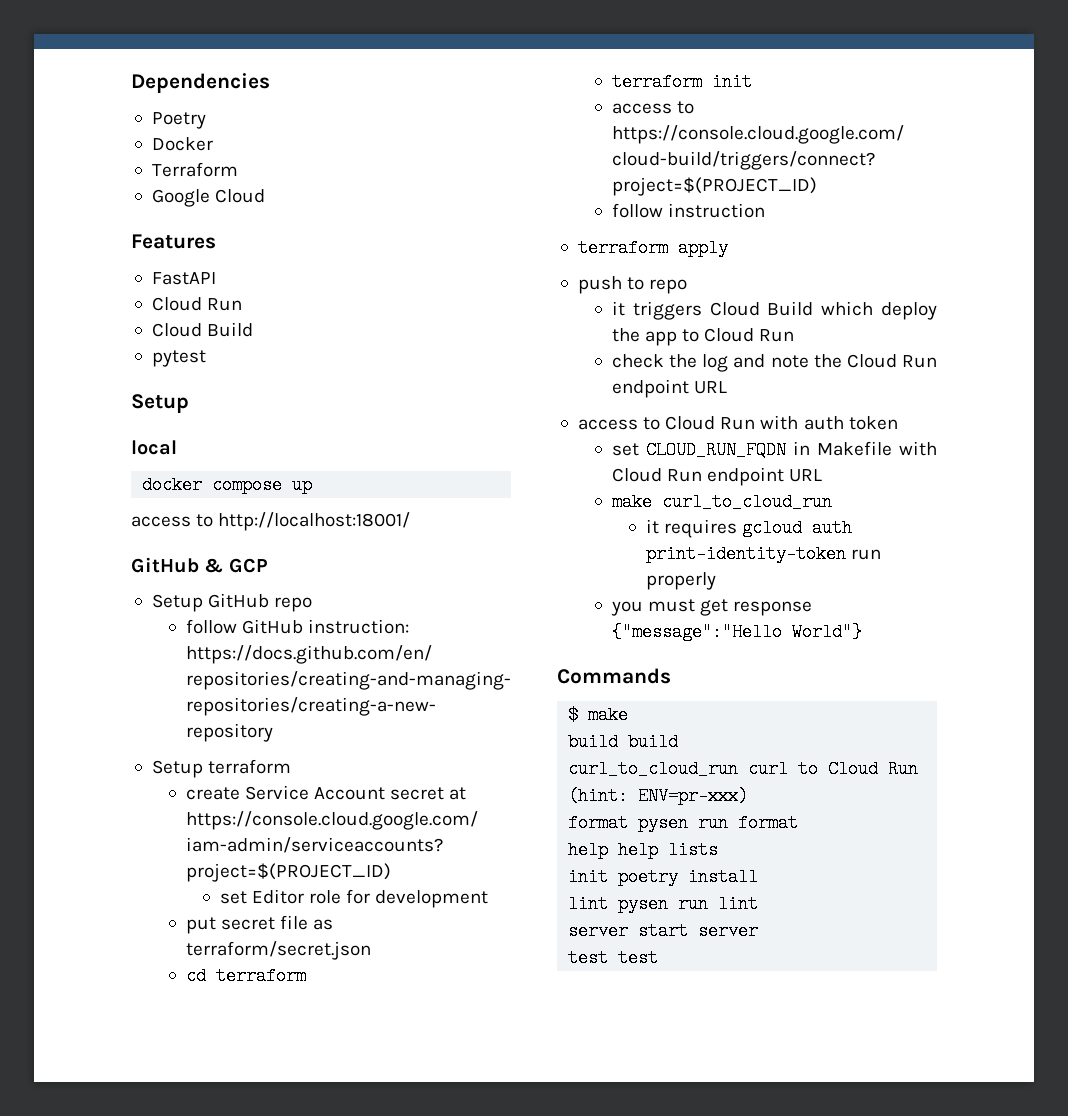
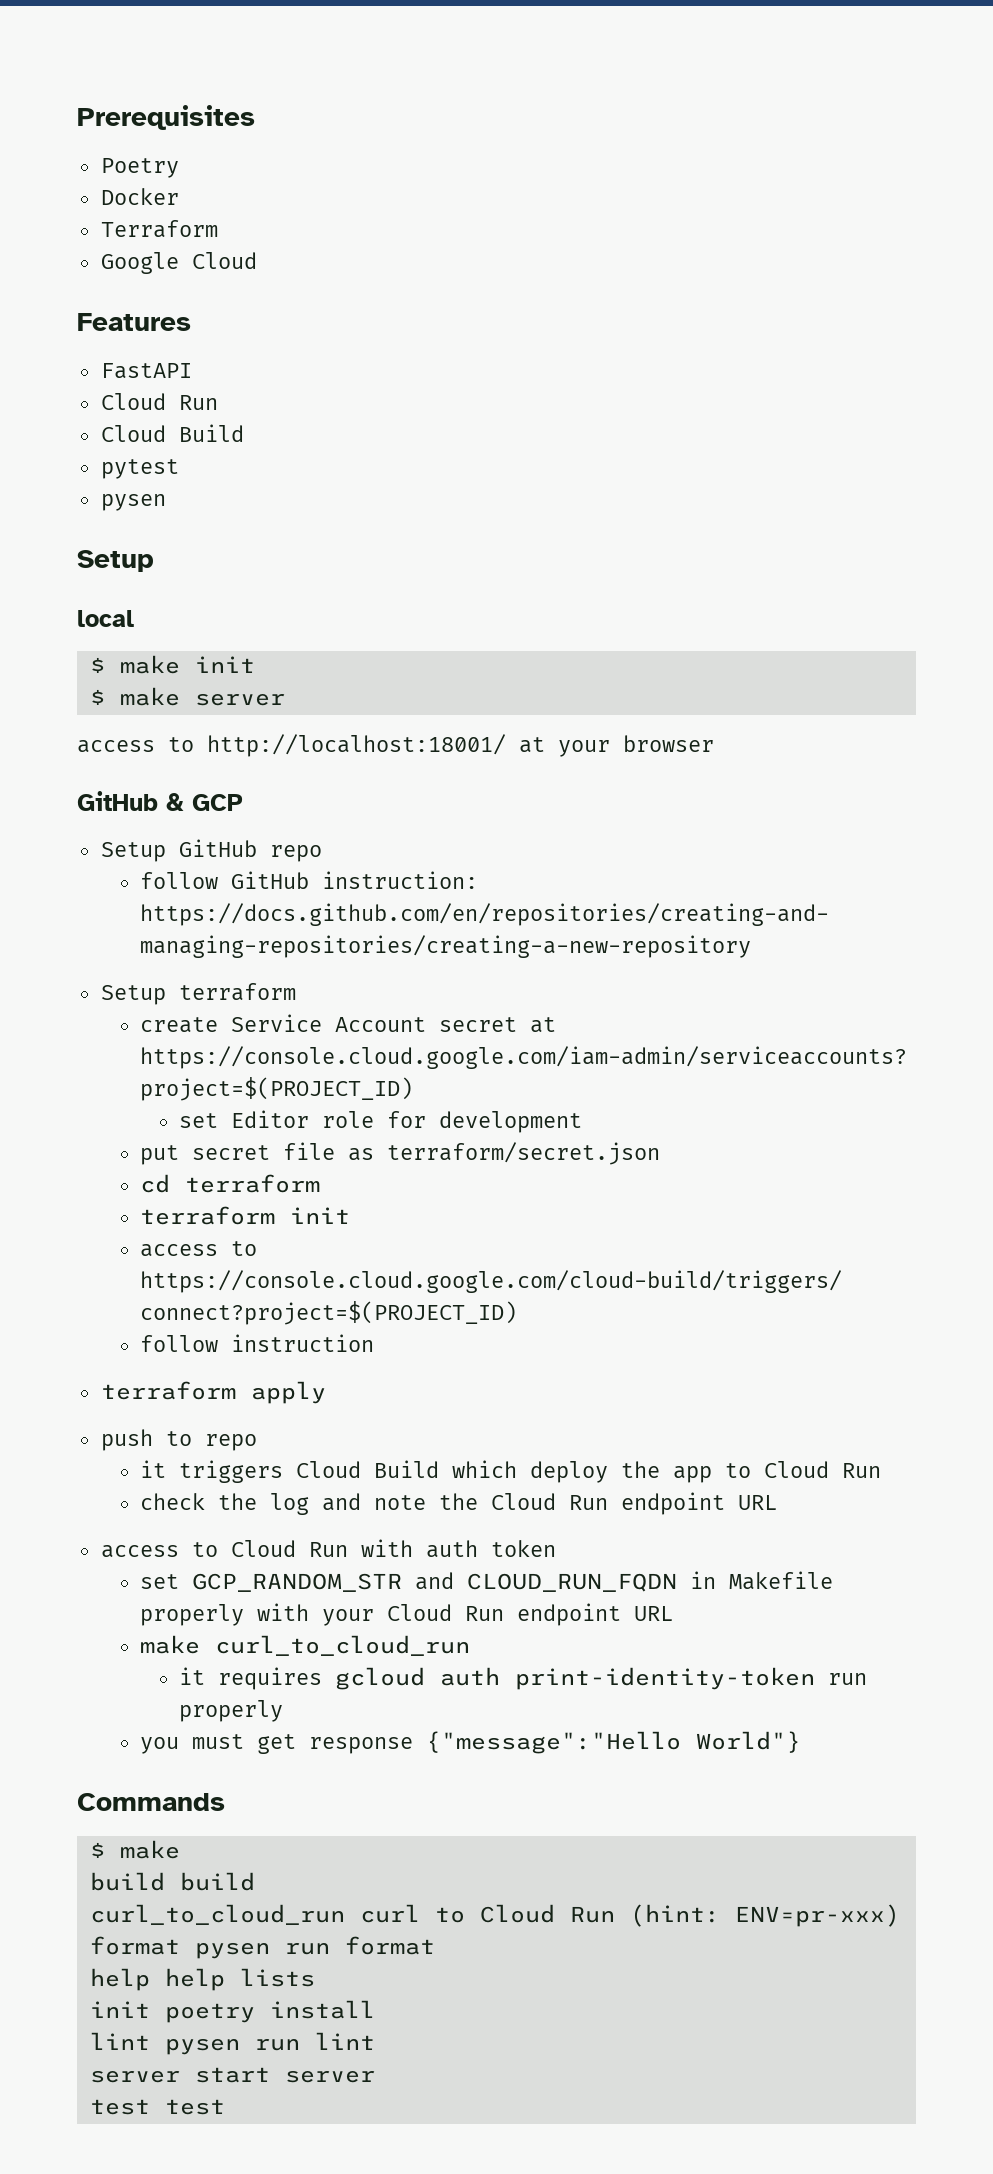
[131,73,270,93] Dependencies -> [77,105,255,130] Prerequisites
(206, 358) none -> [100,494,166,511] // pysen
[142,476,313,494] docker compose up -> [89,655,255,674] [89,687,285,706] $ make init // $ make server
(411, 521) none -> [519,735,714,757] at your browser
(639, 449) none -> [192,1572,455,1592] GCP_RANDOM_STR and
[899,441,937,456] with -> [140,1603,375,1626] properly with your

